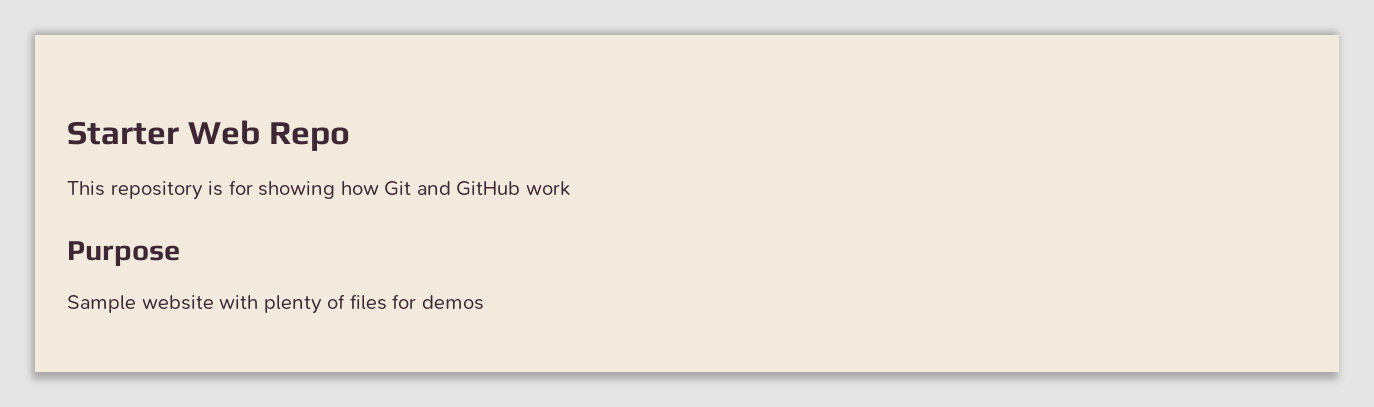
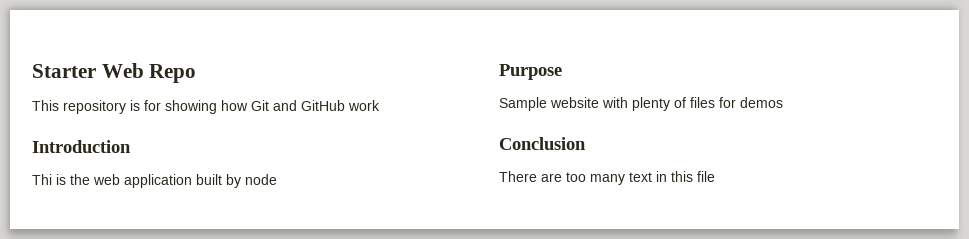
(570, 188) none -> [32,140,131,153] [32,174,277,188] // Introduction // Thi is the web application built by node
(484, 302) none -> [499,137,586,150] [499,171,715,185] // Conclusion // There are too many text in this file

